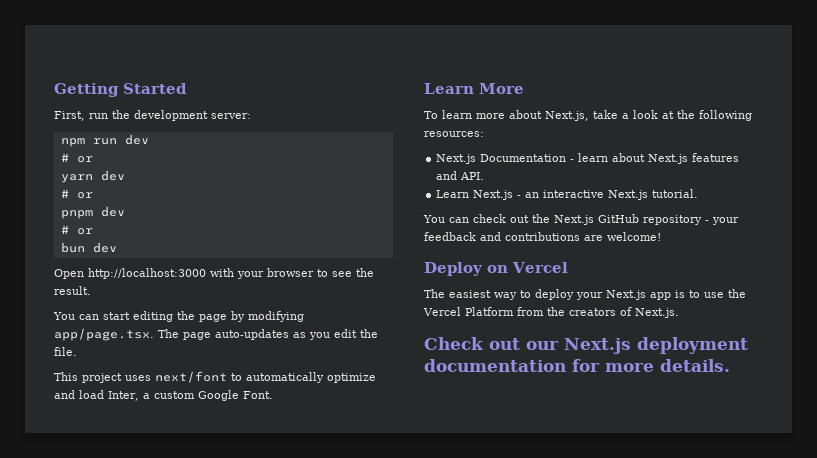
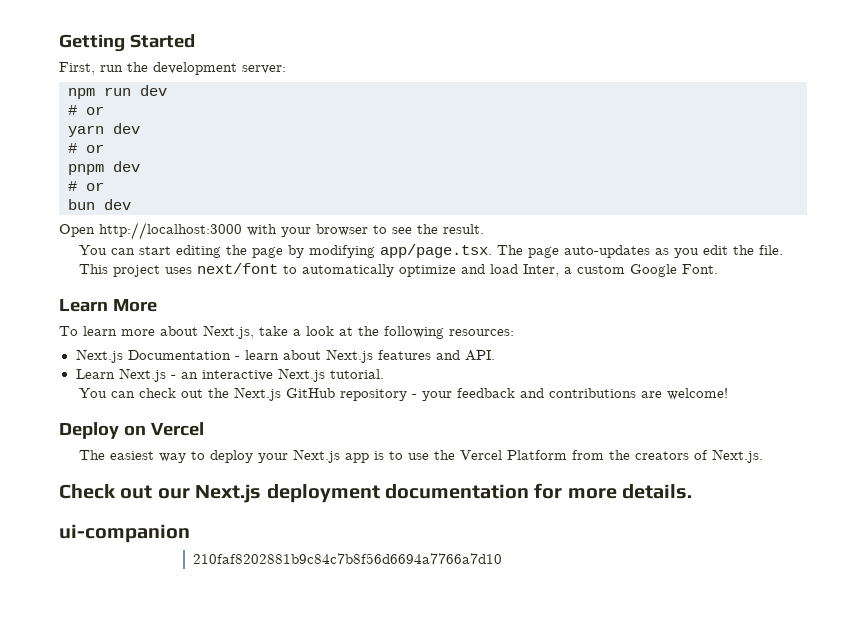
(730, 365) none -> [59,524,190,543] [193,553,503,564] // ui-companion // 210faf8202881b9c84c7b8f56d6694a7766a7d10

